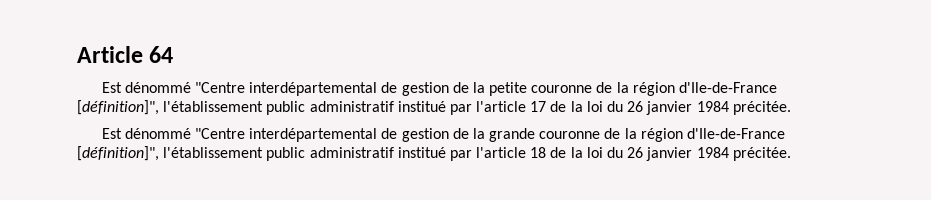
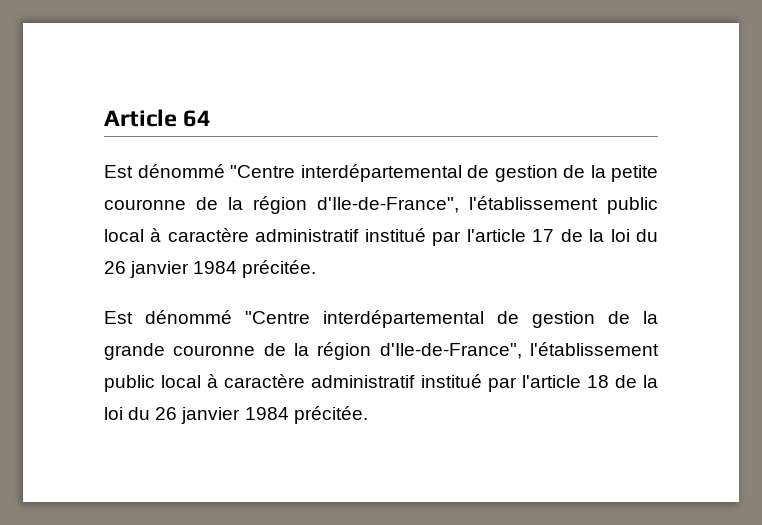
[679,82,778,93] [77,100,306,115] d'Ile-de-France [définition]", l'établissement public -> [317,196,658,214] [104,228,249,242] d'Ile-de-France", l'établissement public local à caractère
[687,128,786,139] [77,146,306,161] d'Ile-de-France [définition]", l'établissement public -> [379,342,659,359] [104,374,306,392] d'Ile-de-France", l'établissement public local à caractère

